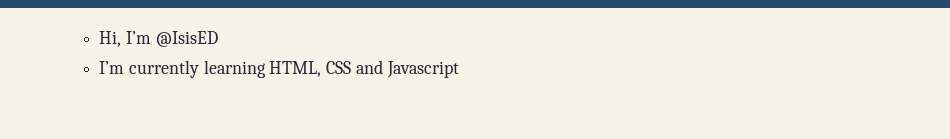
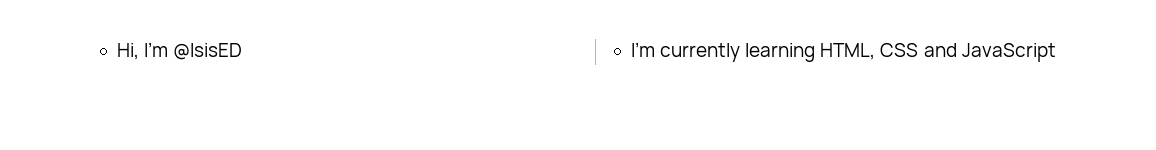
[386,61,459,78] Javascript -> [961,43,1056,62] JavaScript

